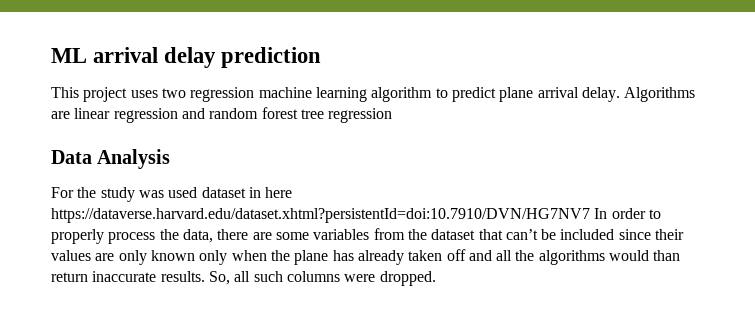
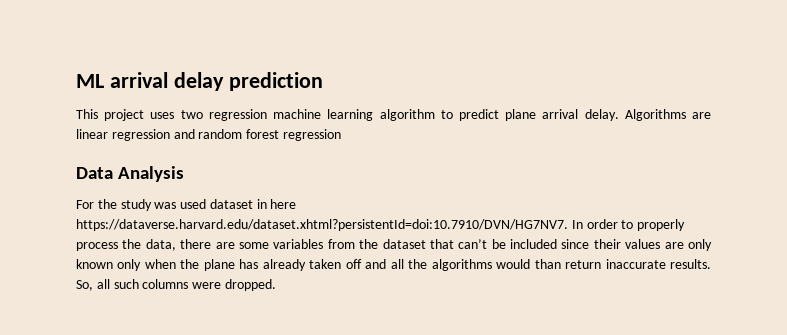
[300,109,324,119] tree -> (280, 134) none
[51,208,590,223] https://dataverse.harvard.edu/dataset.xhtml?persistentId=doi:10.7910/DVN/HG7NV7 -> [76,219,568,231] https://dataverse.harvard.edu/dataset.xhtml?persistentId=doi:10.7910/DVN/HG7NV7.

